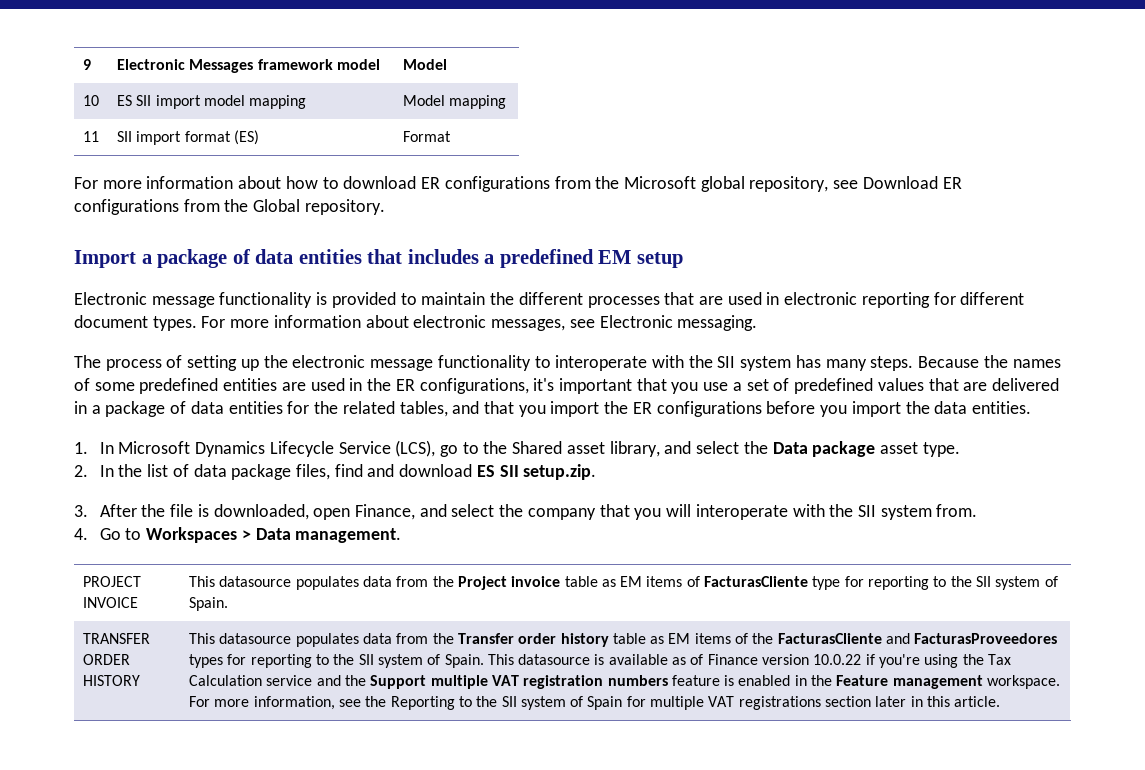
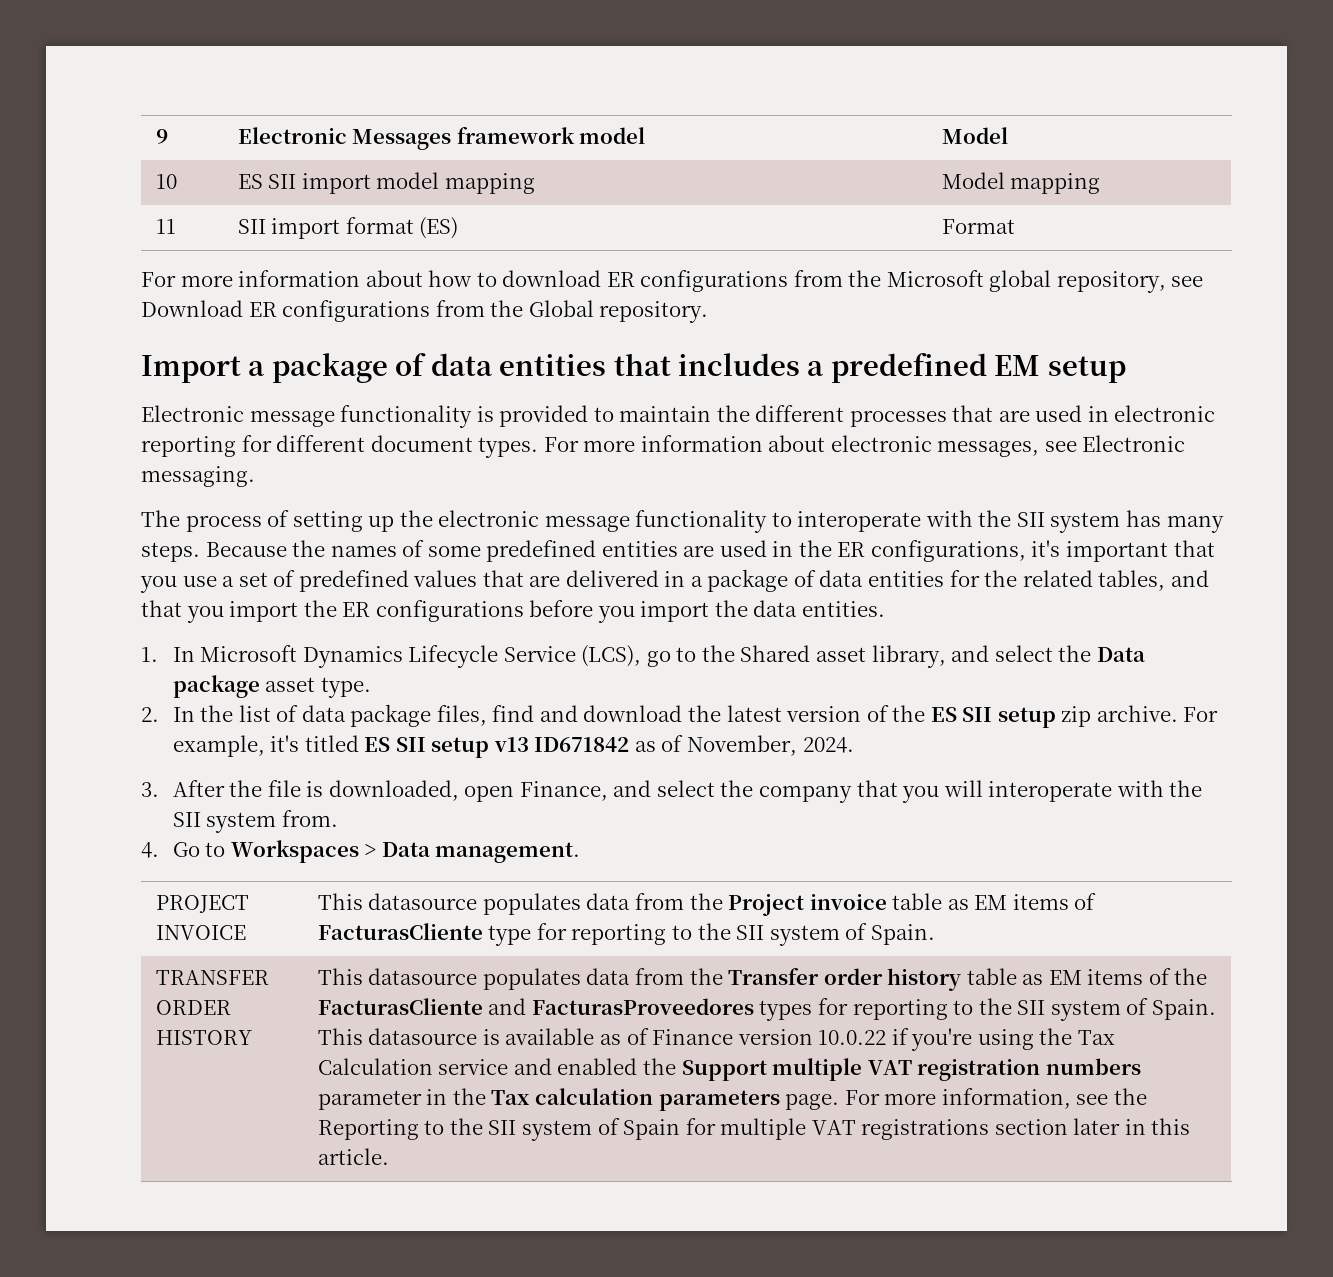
[476,464,597,480] ES SII setup.zip. -> [687,705,1219,728] [172,735,854,758] the latest version of the ES SII setup zip archive. For example, it's titled ES SII setup v13 ID671842 as of November, 2024.
(341, 680) none -> [557,1058,638,1075] enabled
[671,675,1061,689] feature is enabled in the Feature management workspace. -> [317,1088,840,1111] parameter in the Tax calculation parameters page.

